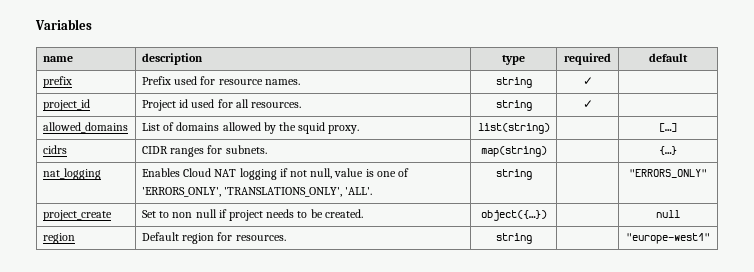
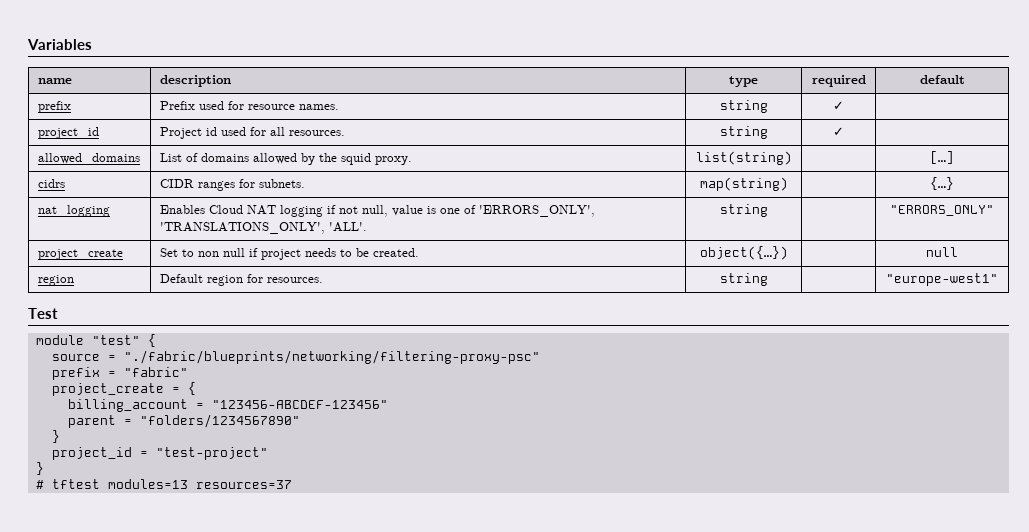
(710, 238) none -> [28,308,58,319] [35,334,156,347] [51,350,540,364] [51,367,188,380] [51,382,196,396] [67,399,388,412] [67,414,300,428] [51,430,60,443] [51,447,268,460] [35,462,44,475] [35,479,292,489] // Test // module "test" { // source = "./fabric/blueprints/networking/filtering-proxy-psc" // prefix = "fabric" // project_create = { // billing_account = "123456-ABCDEF-123456" // parent = "folders/1234567890" // } // project_id = "test-project" // } // # tftest modules=13 resources=37

